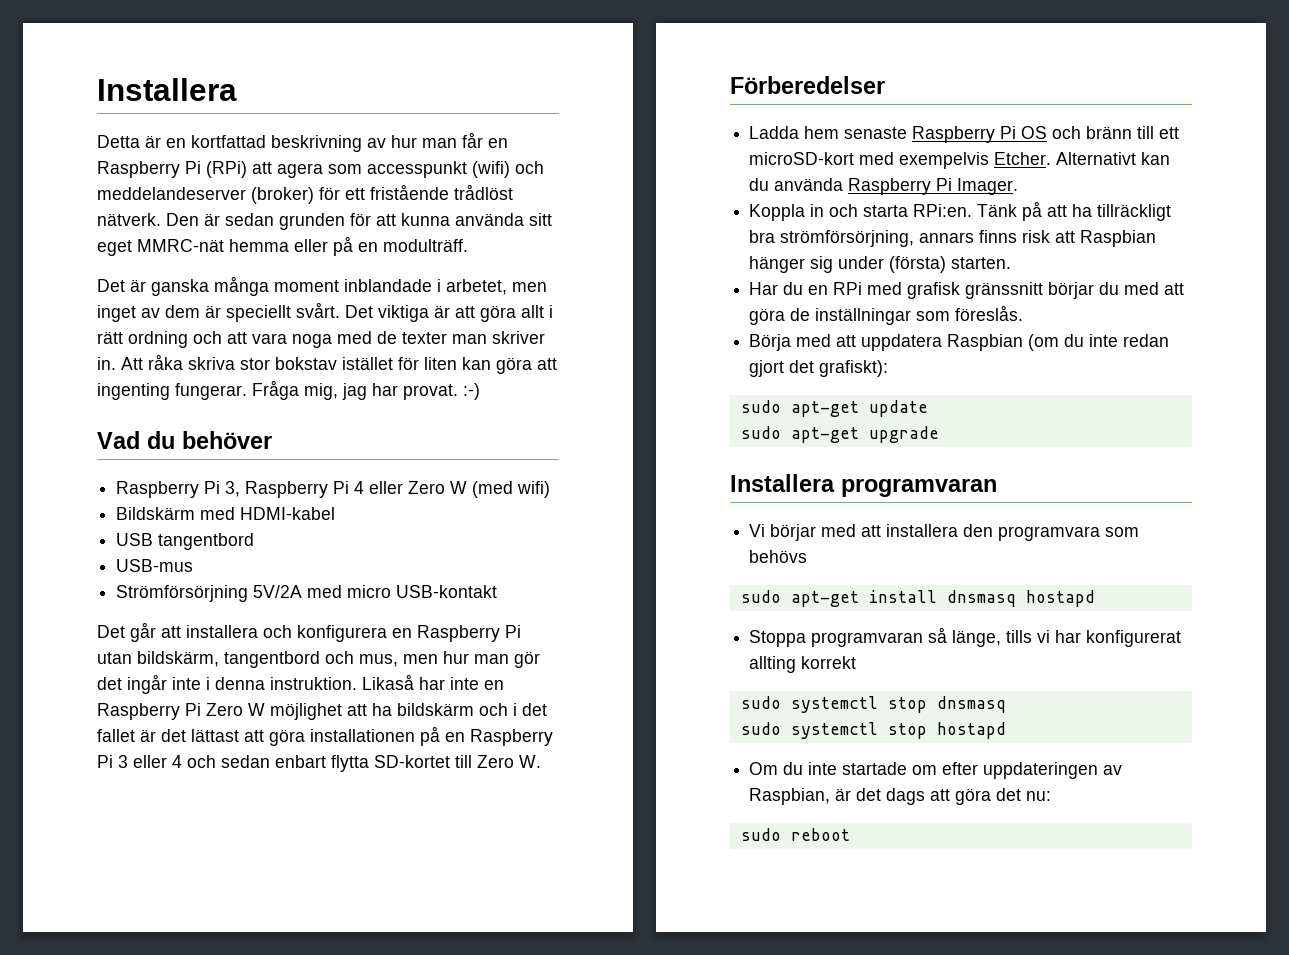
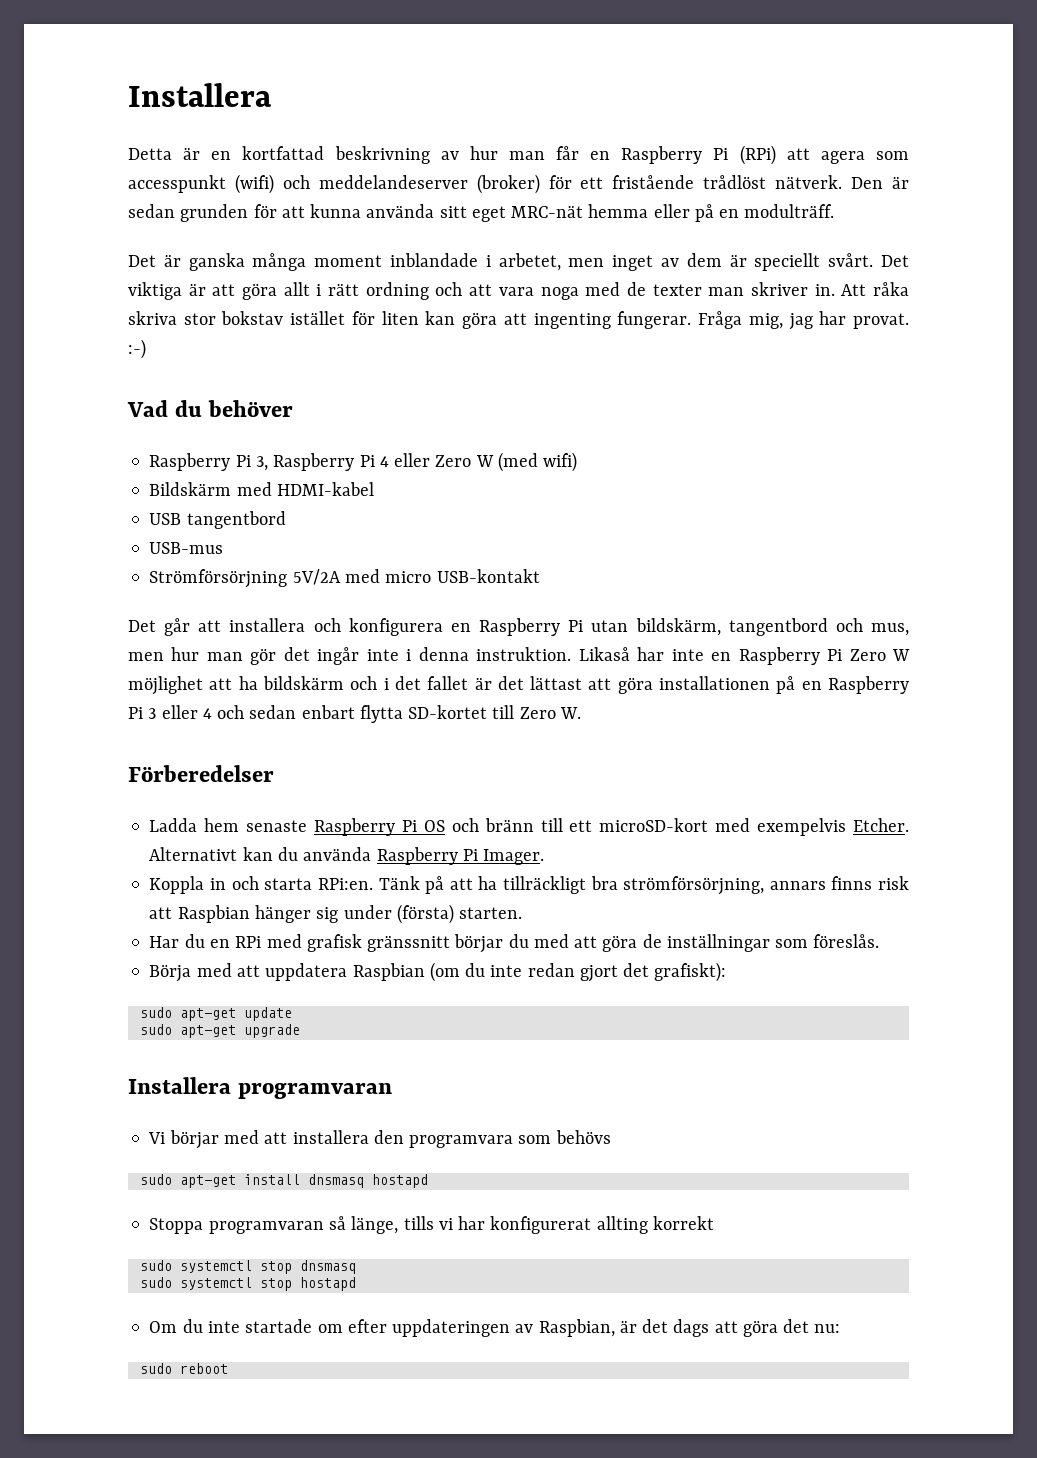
[137,239,224,252] MMRC-nät -> [511,205,584,218] MRC-nät

